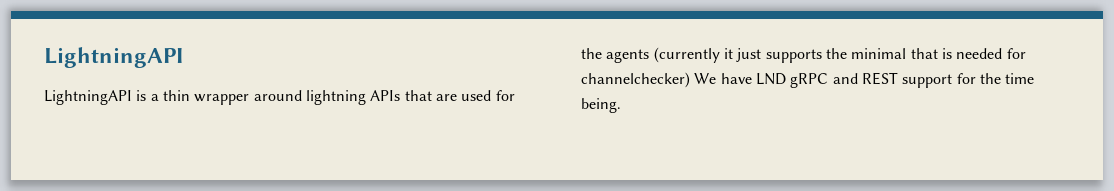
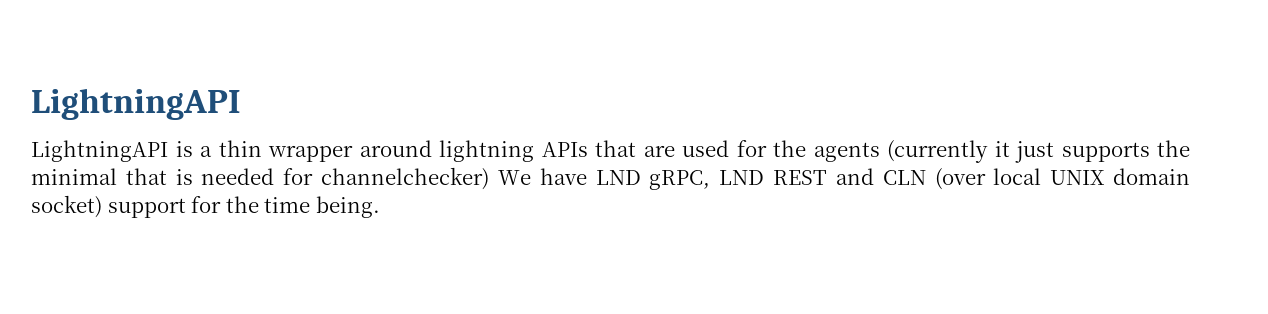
[790,72,898,88] gRPC and REST -> [649,168,1191,190] [31,195,102,218] gRPC, LND REST and CLN (over local UNIX domain socket)

